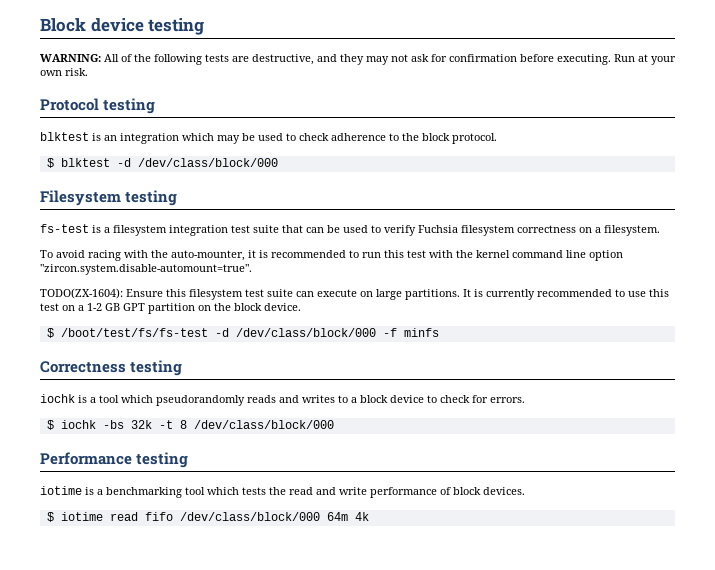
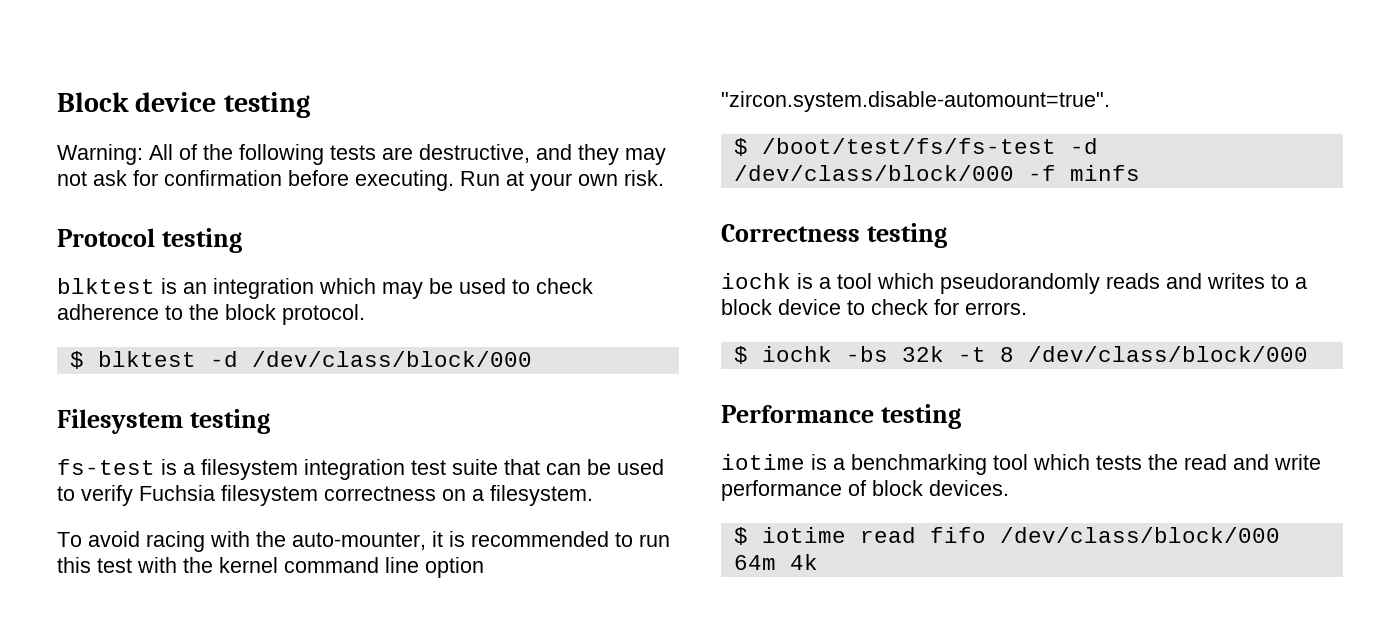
[40,54,101,62] WARNING: -> [57,144,143,165] Warning:
[40,288,669,300] [40,303,301,314] // TODO(ZX-1604): Ensure this filesystem test suite can execute on large partitions. It is currently recommended to use this test on a 1-2 GB GPT partition on the block device. -> (1110, 101) none

